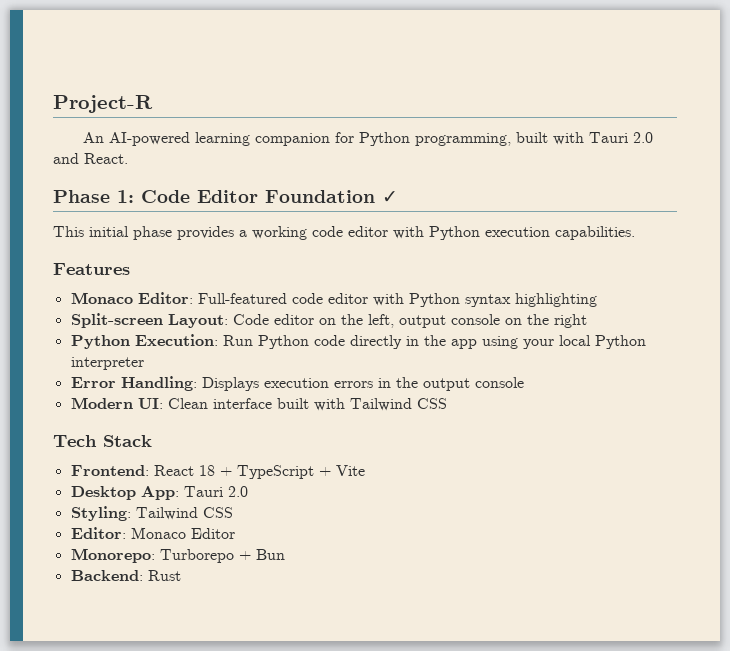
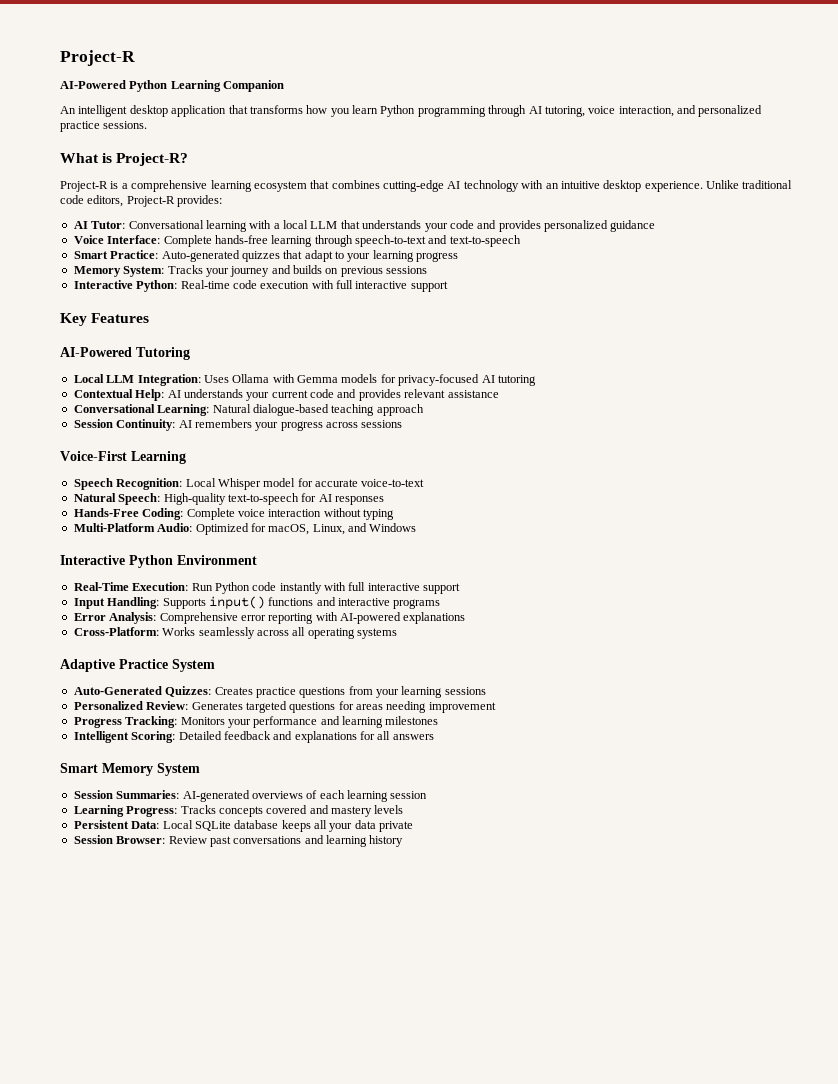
[83,132,654,146] [53,153,128,164] [53,190,398,203] [53,226,635,240] [53,263,130,275] [70,292,597,307] [70,313,587,328] [70,334,646,349] [70,357,144,370] [70,376,524,391] [70,397,447,411] [53,435,152,447] [70,465,365,479] [70,486,248,500] [70,506,233,521] [70,527,235,539] [70,548,285,563] [70,570,181,581] An AI-powered learning companion for Python programming, built with Tauri 2.0 and React. // Phase 1: Code Editor Foundation ✓ // This initial phase provides a working code editor with Python execution capabilities. // Features // Monaco Editor: Full-featured code editor with Python syntax highlighting // Split-screen Layout: Code editor on the left, output console on the right // Python Execution: Run Python code directly in the app using your local Python interpreter // Error Handling: Displays execution errors in the output console // Modern UI: Clean interface built with Tailwind CSS // Tech Stack // Frontend: React 18 + TypeScript + Vite // Desktop App: Tauri 2.0 // Styling: Tailwind CSS // Editor: Monaco Editor // Monorepo: Turborepo + Bun // Backend: Rust -> [60,80,285,92] [60,105,763,117] [60,121,148,132] [60,153,189,166] [60,180,793,192] [60,195,223,207] [73,220,656,232] [73,235,521,247] [73,250,459,262] [73,265,428,277] [73,280,448,292] [60,313,150,326] [60,347,190,360] [73,374,536,386] [73,389,499,401] [73,404,424,416] [73,419,403,431] [60,451,186,464] [73,478,425,490] [73,493,384,505] [73,508,394,520] [73,523,417,535] [60,555,257,568] [73,582,461,594] [73,596,441,609] [73,612,466,624] [73,627,397,639] [60,659,215,672] [73,686,486,698] [73,701,496,713] [73,716,439,728] [73,731,434,743] [60,763,200,776] [73,790,428,802] [73,805,404,817] [73,820,414,832] [73,835,404,847] AI-Powered Python Learning Companion // An intelligent desktop application that transforms how you learn Python programming through AI tutoring, voice interaction, and personalized practice sessions. // What is Project-R? // Project-R is a comprehensive learning ecosystem that combines cutting-edge AI technology with an intuitive desktop experience. Unlike traditional code editors, Project-R provides: // AI Tutor: Conversational learning with a local LLM that understands your code and provides personalized guidance // Voice Interface: Complete hands-free learning through speech-to-text and text-to-speech // Smart Practice: Auto-generated quizzes that adapt to your learning progress // Memory System: Tracks your journey and builds on previous sessions // Interactive Python: Real-time code execution with full interactive support // Key Features // AI-Powered Tutoring // Local LLM Integration: Uses Ollama with Gemma models for privacy-focused AI tutoring // Contextual Help: AI understands your current code and provides relevant assistance // Conversational Learning: Natural dialogue-based teaching approach // Session Continuity: AI remembers your progress across sessions // Voice-First Learning // Speech Recognition: Local Whisper model for accurate voice-to-text // Natural Speech: High-quality text-to-speech for AI responses // Hands-Free Coding: Complete voice interaction without typing // Multi-Platform Audio: Optimized for macOS, Linux, and Windows // Interactive Python Environment // Real-Time Execution: Run Python code instantly with full interactive support // Input Handling: Supports input() functions and interactive programs // Error Analysis: Comprehensive error reporting with AI-powered explanations // Cross-Platform: Works seamlessly across all operating systems // Adaptive Practice System // Auto-Generated Quizzes: Creates practice questions from your learning sessions // Personalized Review: Generates targeted questions for areas needing improvement // Progress Tracking: Monitors your performance and learning milestones // Intelligent Scoring: Detailed feedback and explanations for all answers // Smart Memory System // Session Summaries: AI-generated overviews of each learning session // Learning Progress: Tracks concepts covered and mastery levels // Persistent Data: Local SQLite database keeps all your data private // Session Browser: Review past conversations and learning history

